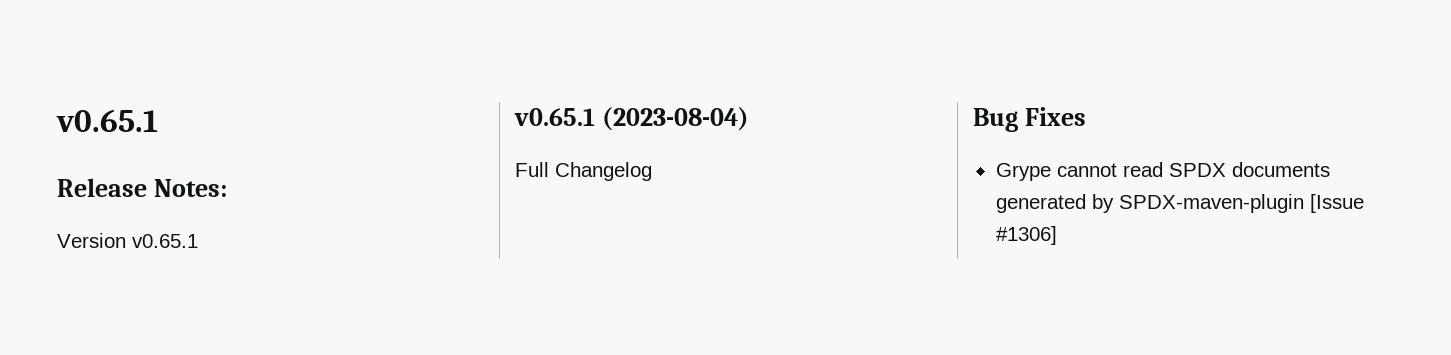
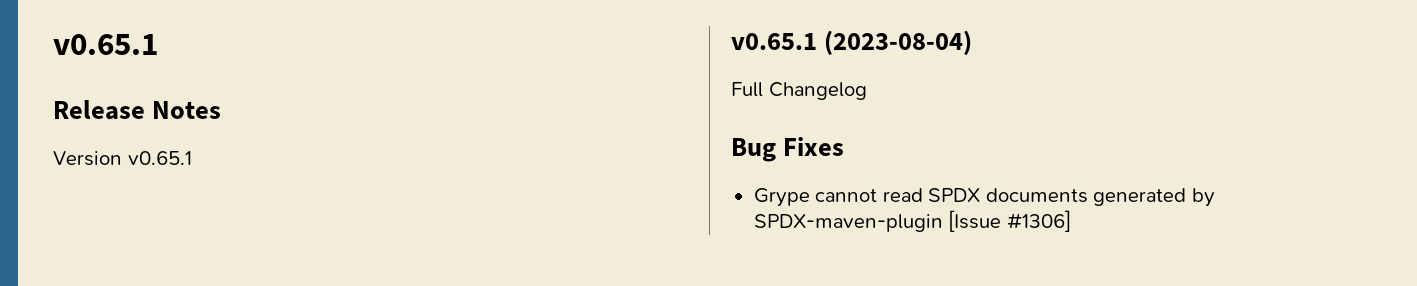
[154,179,228,197] Notes: -> [152,101,222,119] Notes

